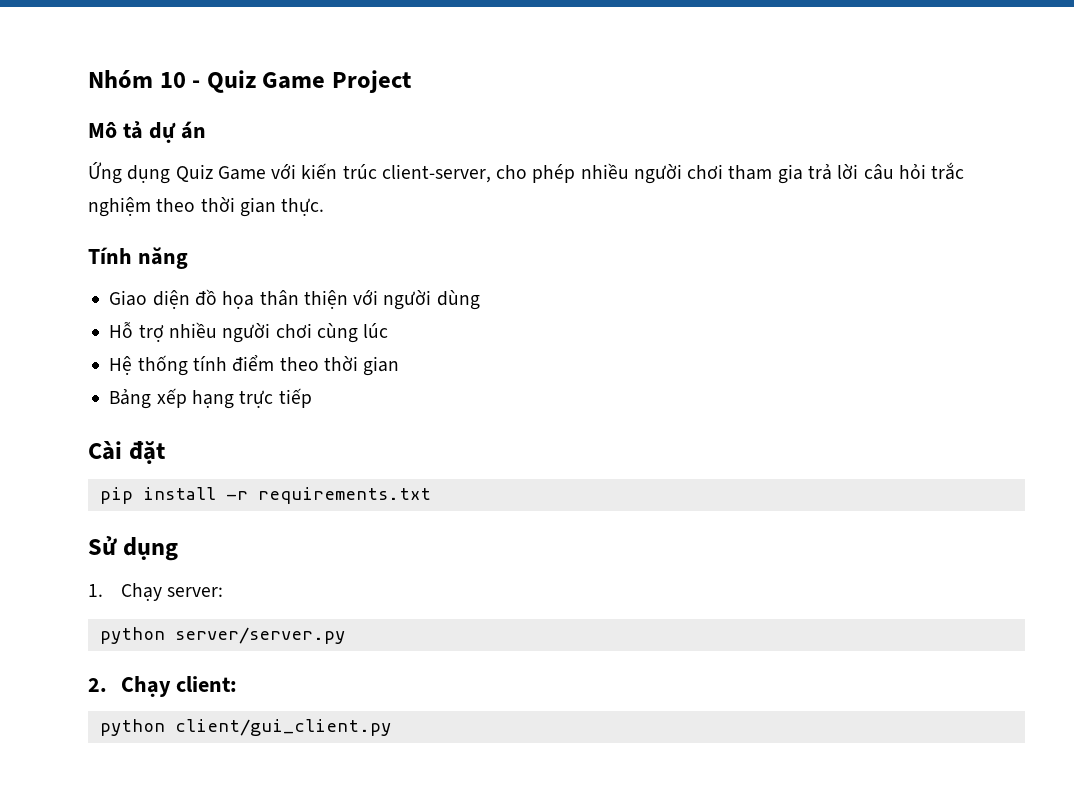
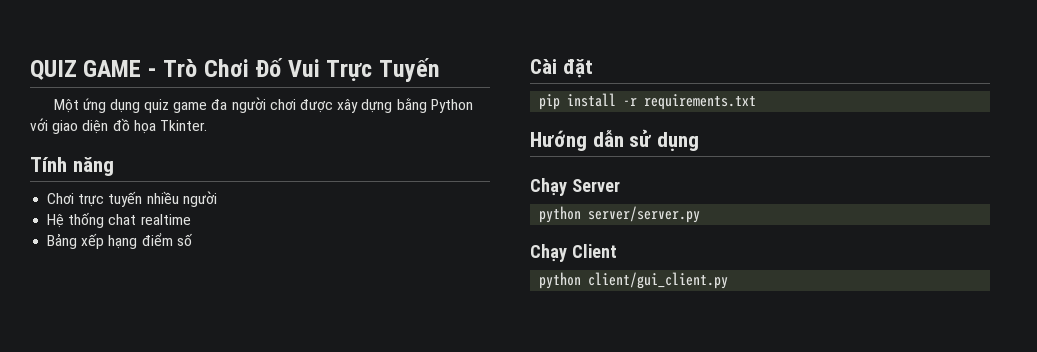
[88,70,412,93] [88,121,206,143] [88,162,965,184] [88,197,325,217] [88,247,188,269] [109,289,480,310] [109,322,389,343] Nhóm 10 - Quiz Game Project // Mô tả dự án // Ứng dụng Quiz Game với kiến trúc client-server, cho phép nhiều người chơi tham gia trả lời câu hỏi trắc nghiệm theo thời gian thực. // Tính năng // Giao diện đồ họa thân thiện với người dùng // Hỗ trợ nhiều người chơi cùng lúc -> [30,58,440,82] [53,97,473,113] [30,118,207,134] [30,157,114,176] [47,191,217,207] QUIZ GAME - Trò Chơi Đố Vui Trực Tuyến // Một ứng dụng quiz game đa người chơi được xây dựng bằng Python với giao diện đồ họa Tkinter. // Tính năng // Chơi trực tuyến nhiều người
[192,355,400,376] tính điểm theo thời gian -> [108,214,191,225] chat realtime
[239,388,312,408] trực tiếp -> [141,233,193,246] điểm số
[88,536,178,561] [88,583,224,601] Sử dụng // 1. Chạy server: -> [530,129,700,151] [530,178,620,196] Hướng dẫn sử dụng // Chạy Server
[88,676,237,697] 2. Chạy client: -> [530,244,617,262] Chạy Client

